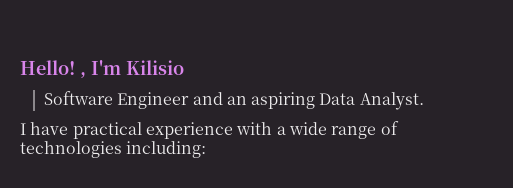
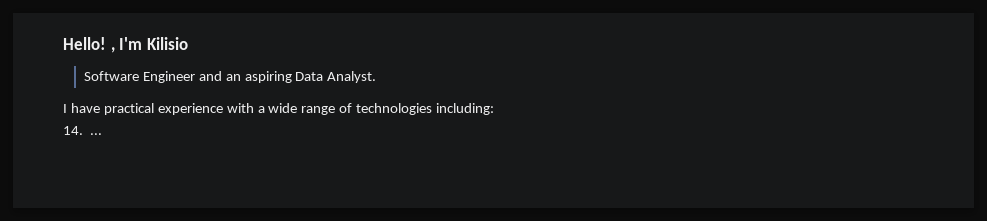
(207, 149) none -> [63,126,103,135] // 14. ...

